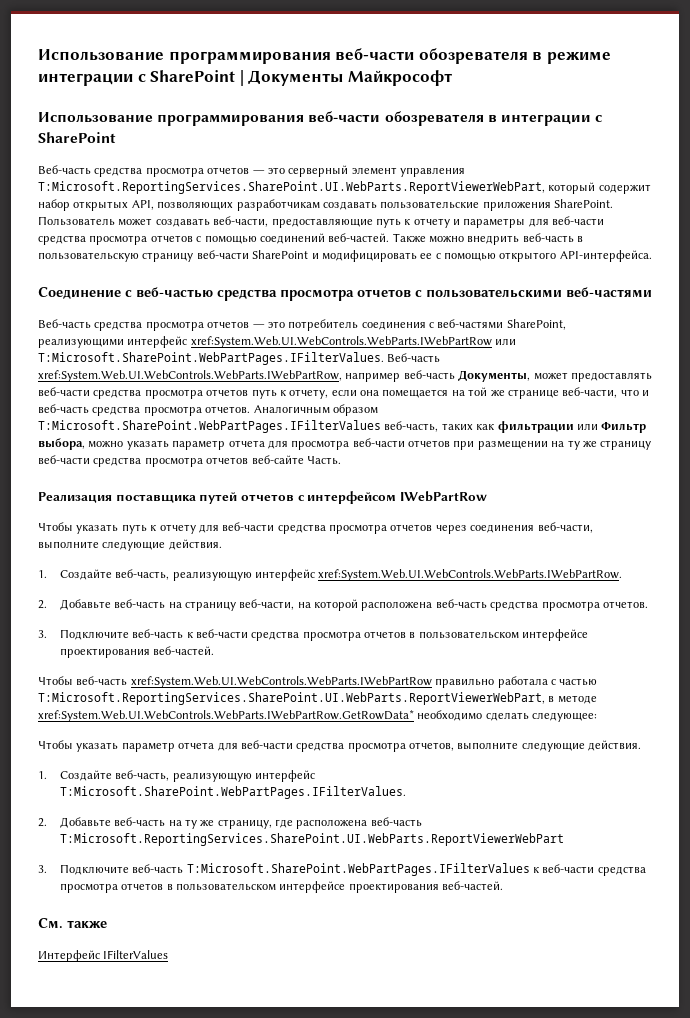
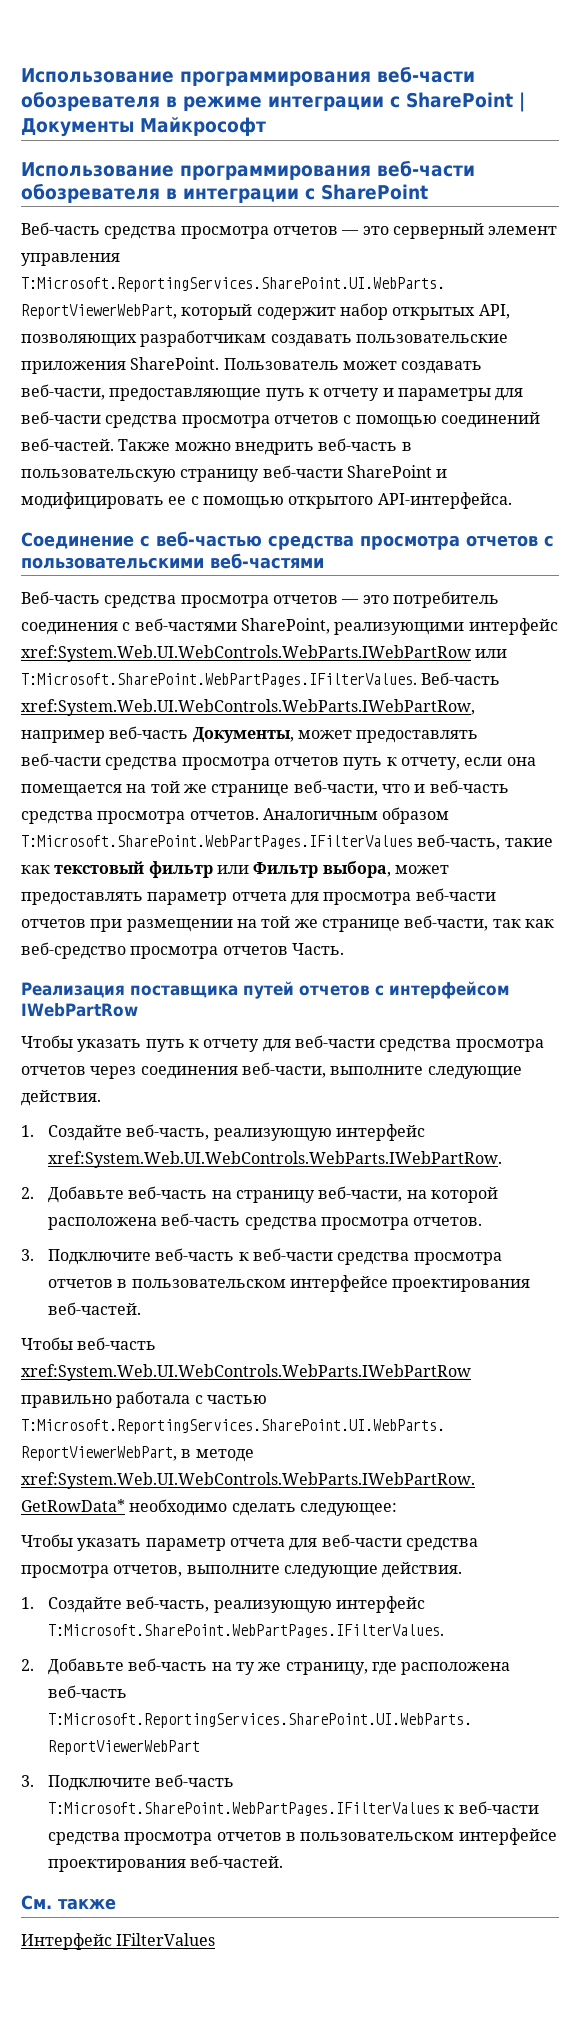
[441,421,574,433] таких как фильтрации -> [504,838,553,847] [21,861,213,878] такие как текстовый фильтр
[88,440,169,450] можно указать -> [394,865,449,874] [21,892,143,905] может предоставлять
[567,440,652,450] [38,455,304,467] ту же страницу веб-части средства просмотра отчетов веб-сайте -> [261,915,554,932] [21,942,288,959] той же странице веб-части, так как веб-средство просмотра отчетов

